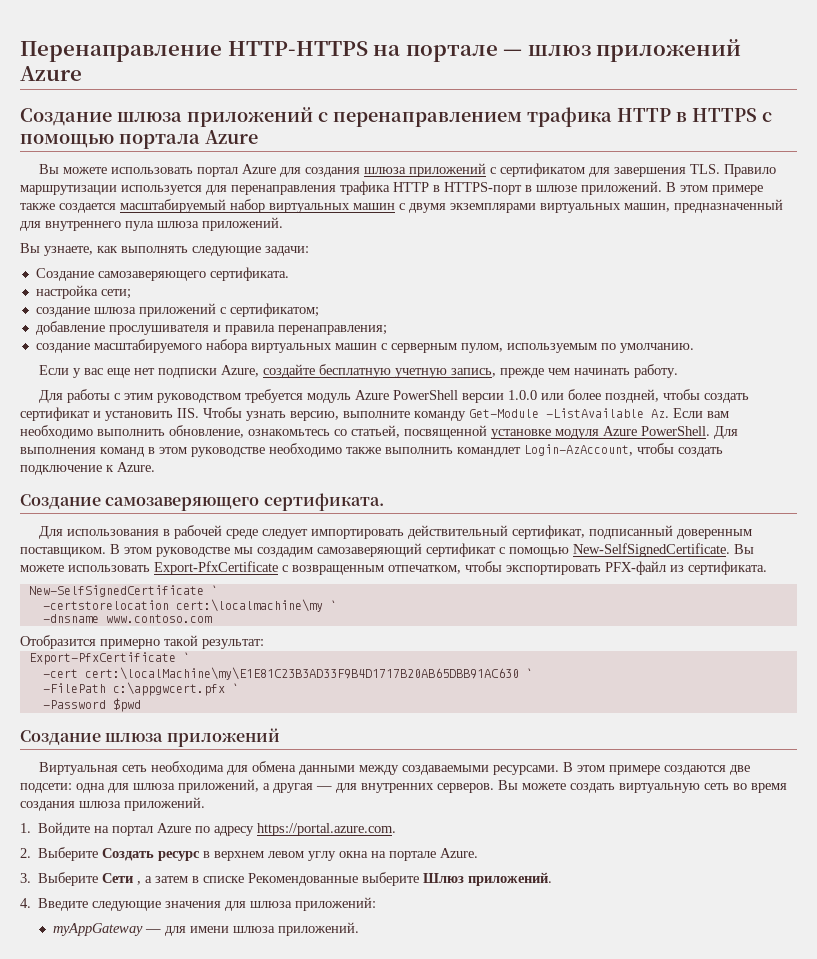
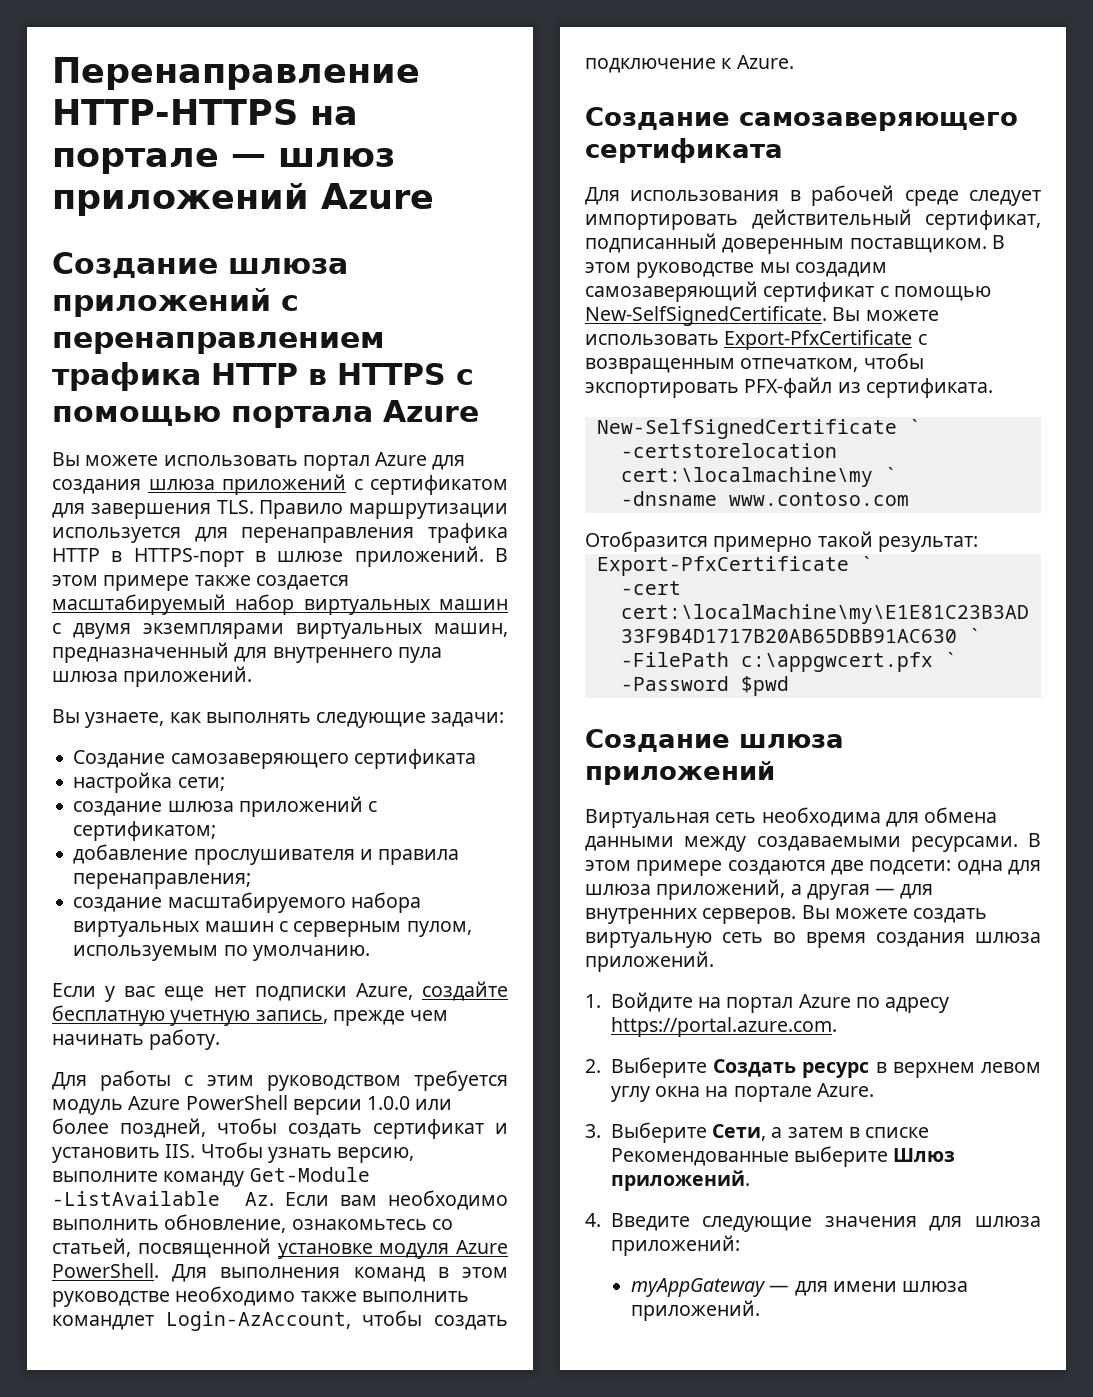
[209,267,289,281] сертификата. -> [353,749,476,769] сертификата
[263,493,384,511] сертификата. -> [585,138,783,163] сертификата
[102,873,142,885] Сети , -> [712,1124,767,1141] Сети,

